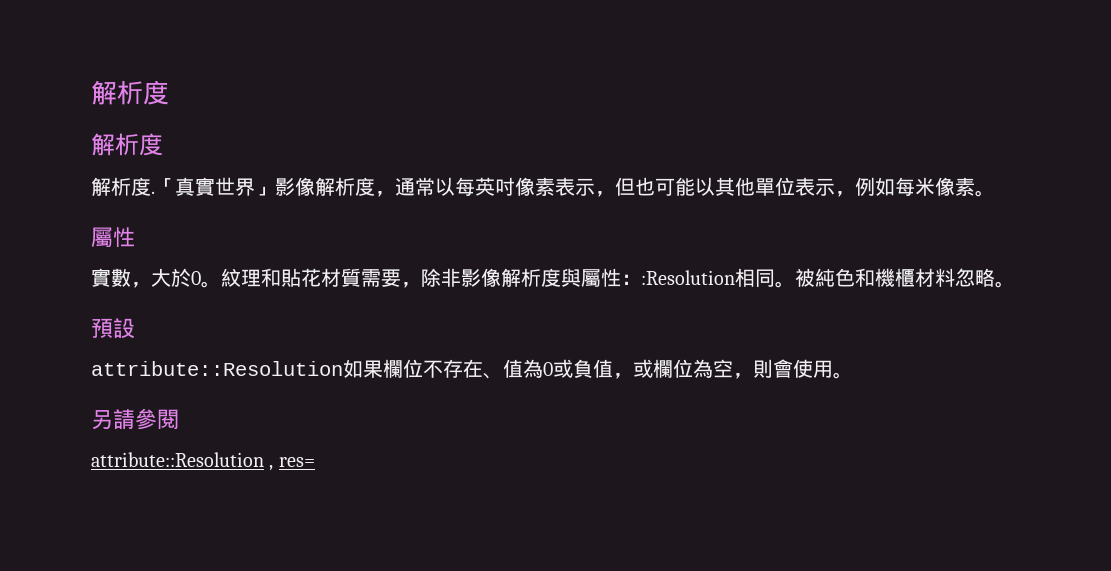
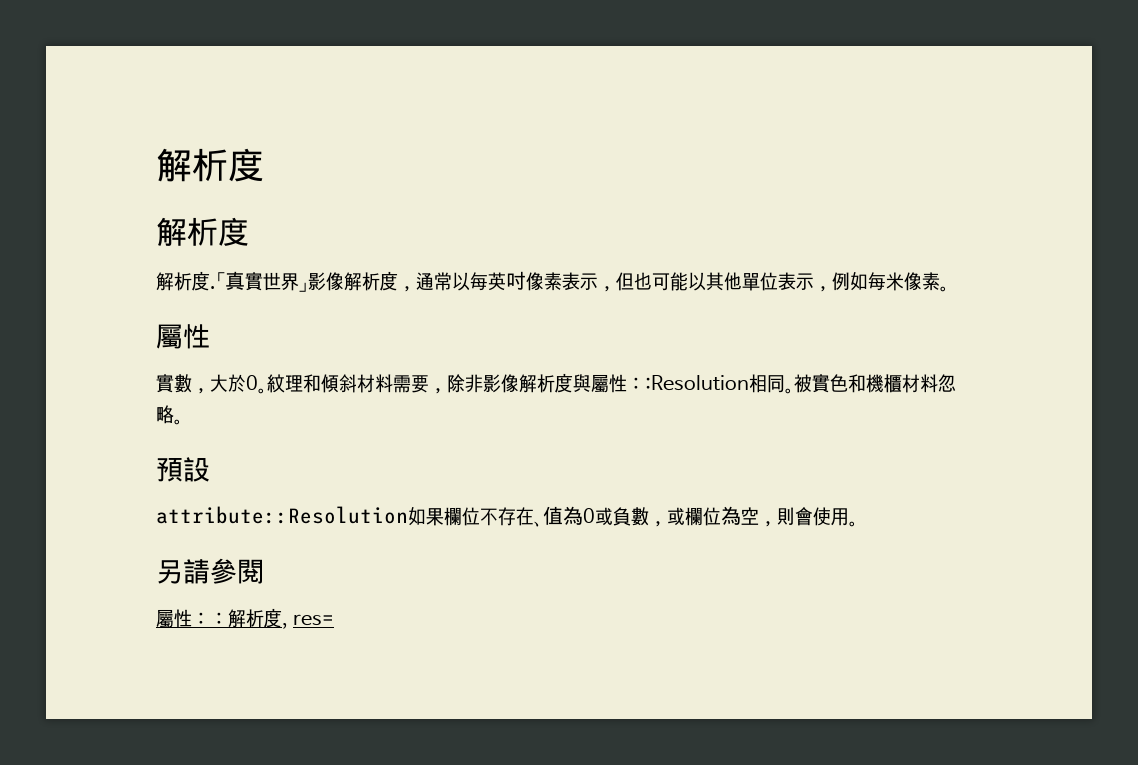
[281,268,361,287] 貼花材質 -> [321,374,393,393] 傾斜材料
[815,268,835,287] 純 -> [812,374,830,393] 實
[593,359,613,378] 值 -> [631,507,649,526] 數
[91,452,264,467] attribute::Resolution -> [156,608,282,628] 屬性：：解析度

